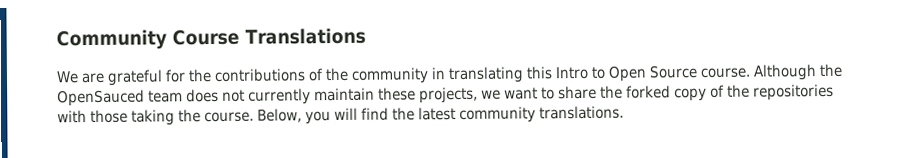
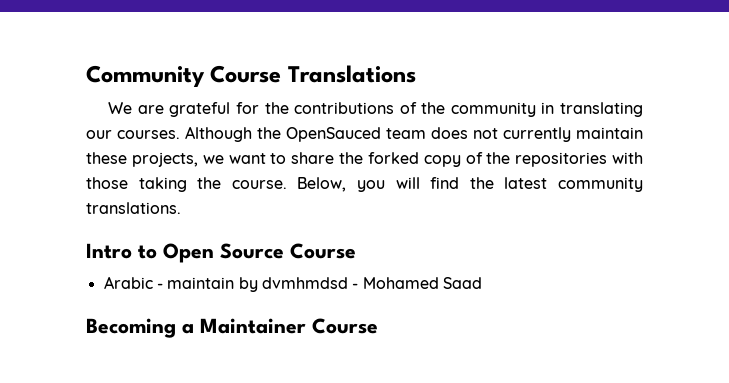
[526,65,750,82] this Intro to Open Source course. -> [86,130,180,139] our courses.
(624, 112) none -> [86,243,356,263] [103,276,482,292] [86,318,378,338] // Intro to Open Source Course // Arabic - maintain by dvmhmdsd - Mohamed Saad // Becoming a Maintainer Course

